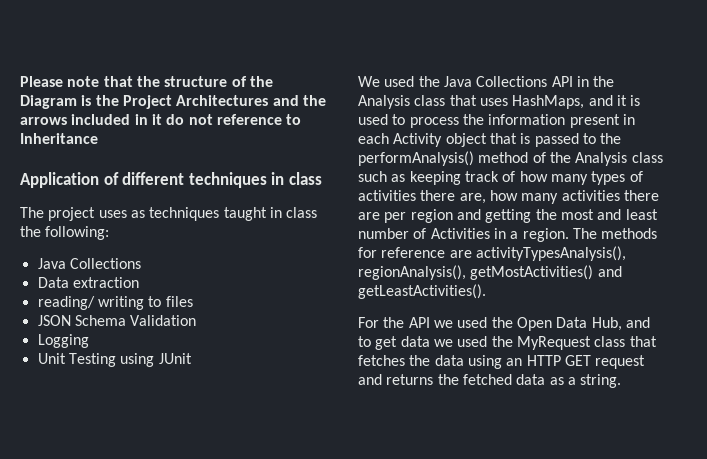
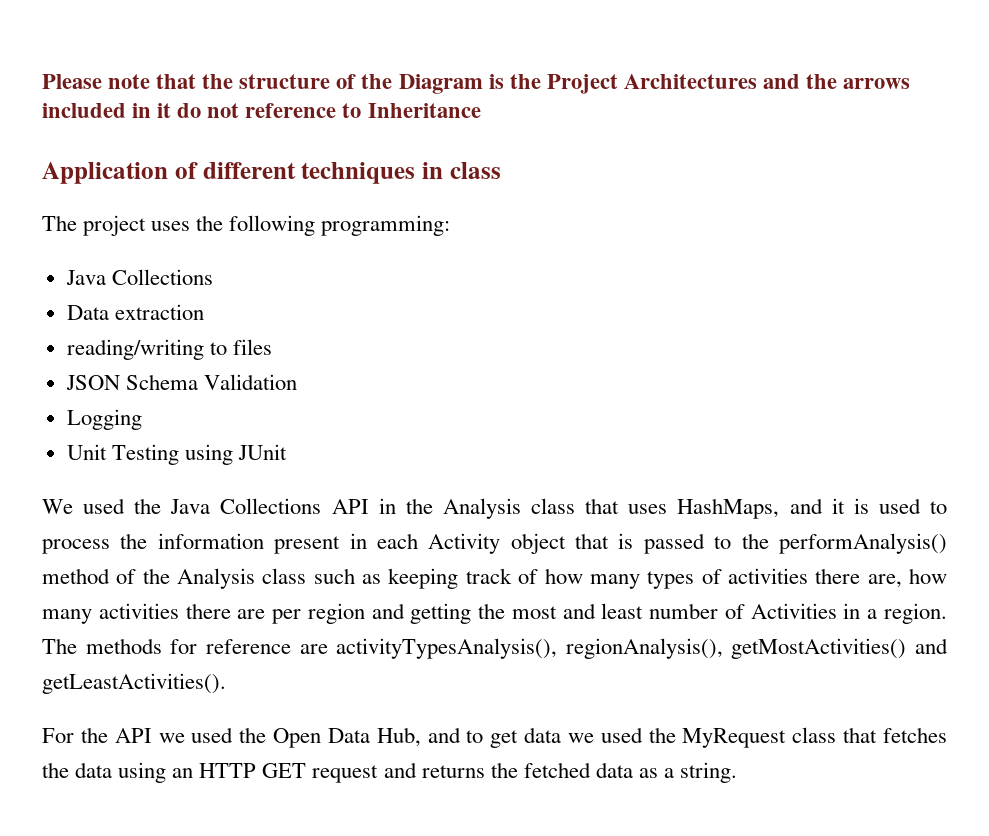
[130,207,318,221] [20,226,110,240] as techniques taught in class the following: -> [196,215,451,236] the following programming:
[37,296,144,310] reading/ writing -> [66,339,204,360] reading/writing

